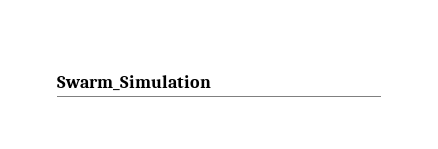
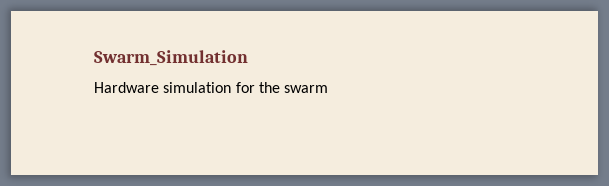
(211, 83) none -> [94,82,329,93] // Hardware simulation for the swarm

